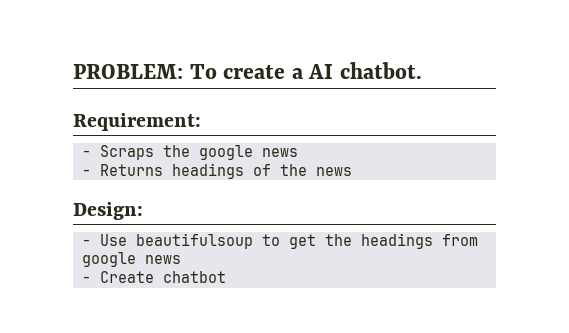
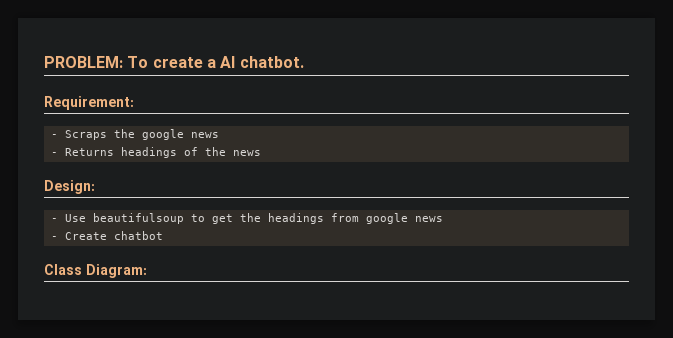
(227, 277) none -> [44,264,147,278] // Class Diagram:

